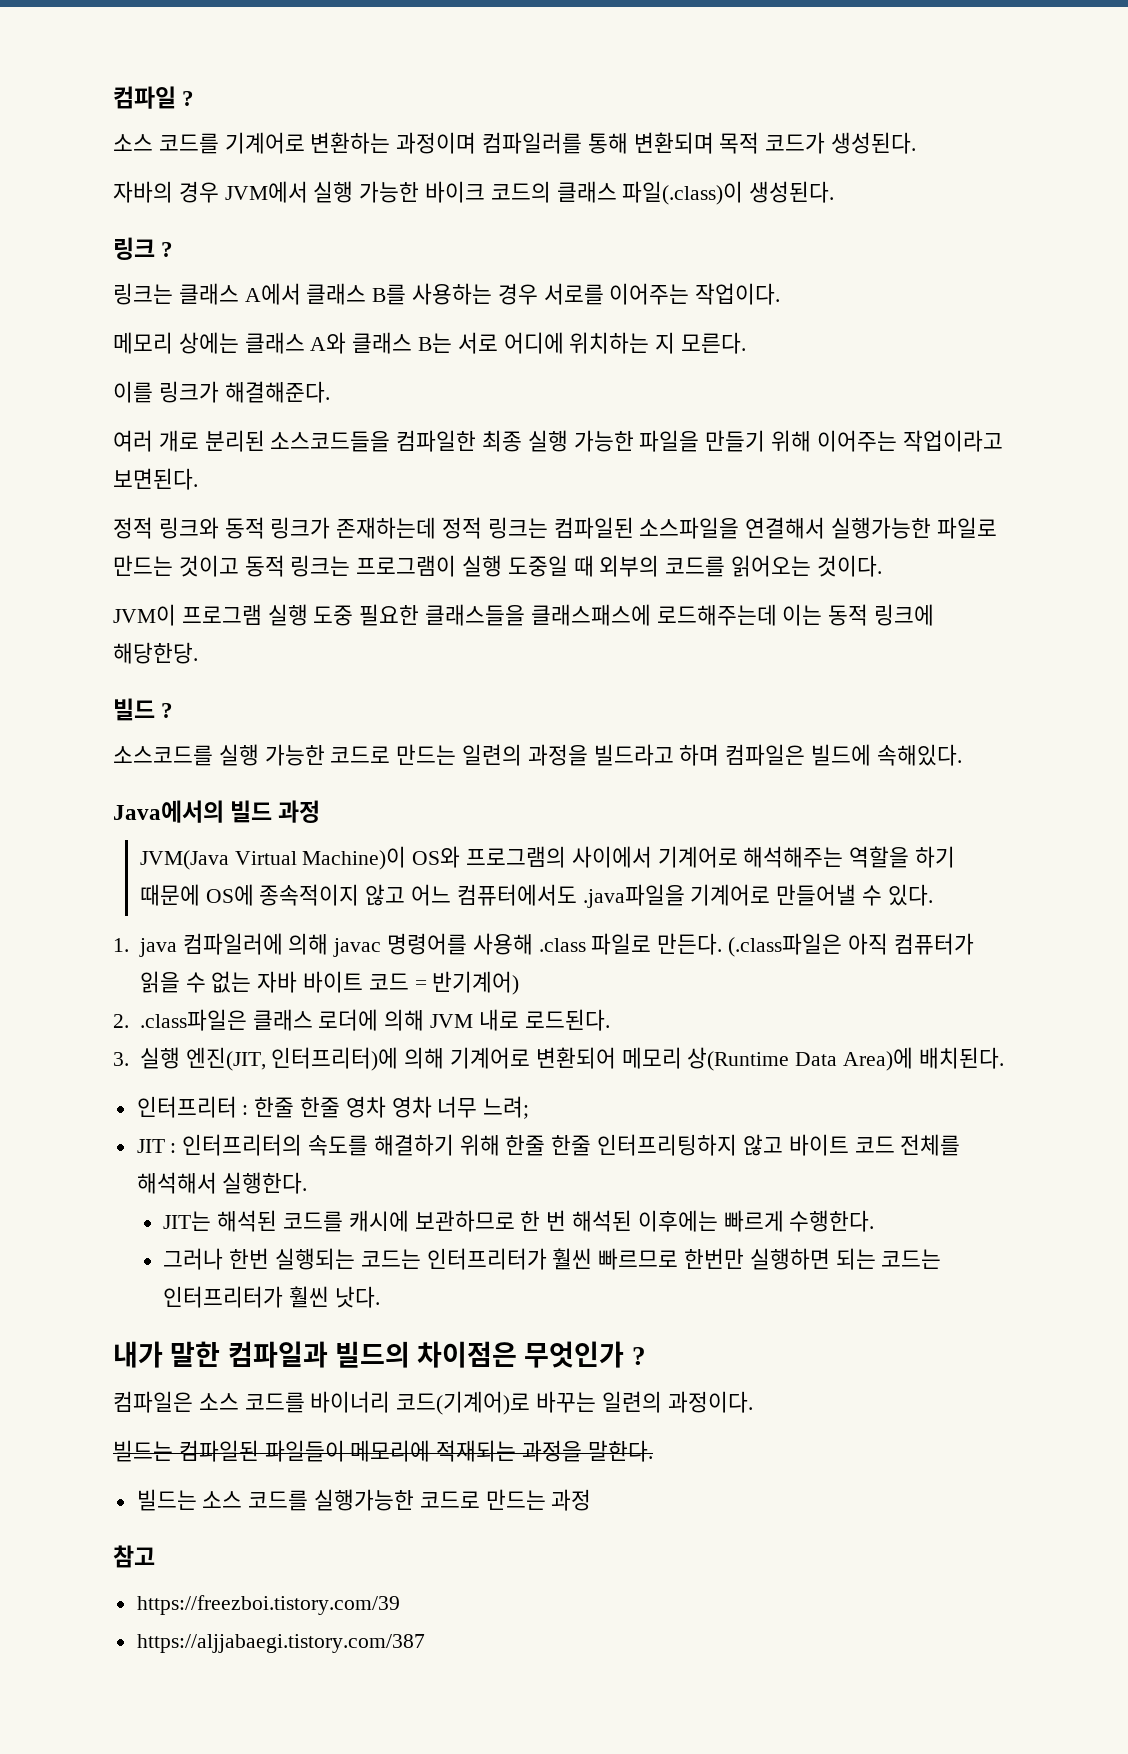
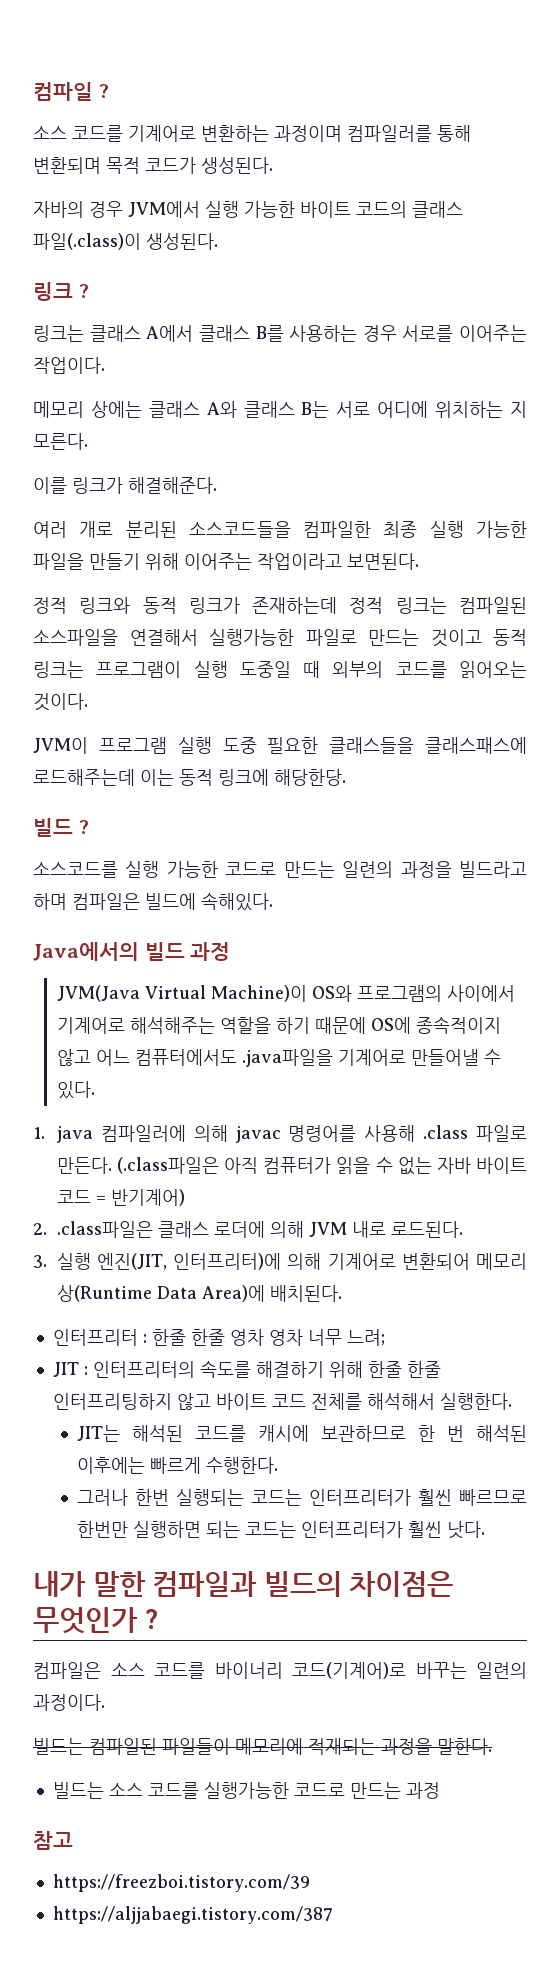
[425,181,486,203] 바이크 -> [300,201,351,218] 바이트

